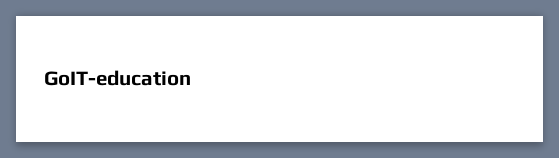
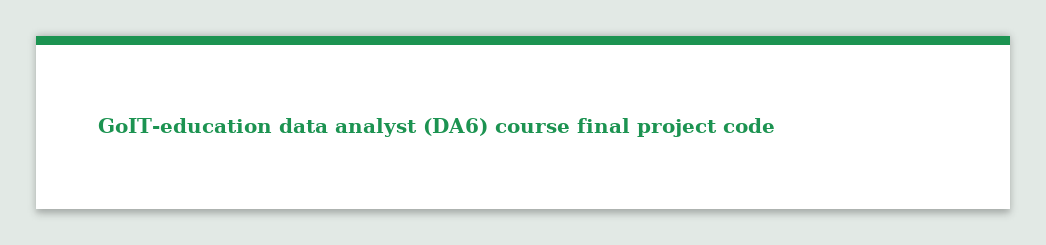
(191, 78) none -> [278,118,775,137] data analyst (DA6) course final project code

